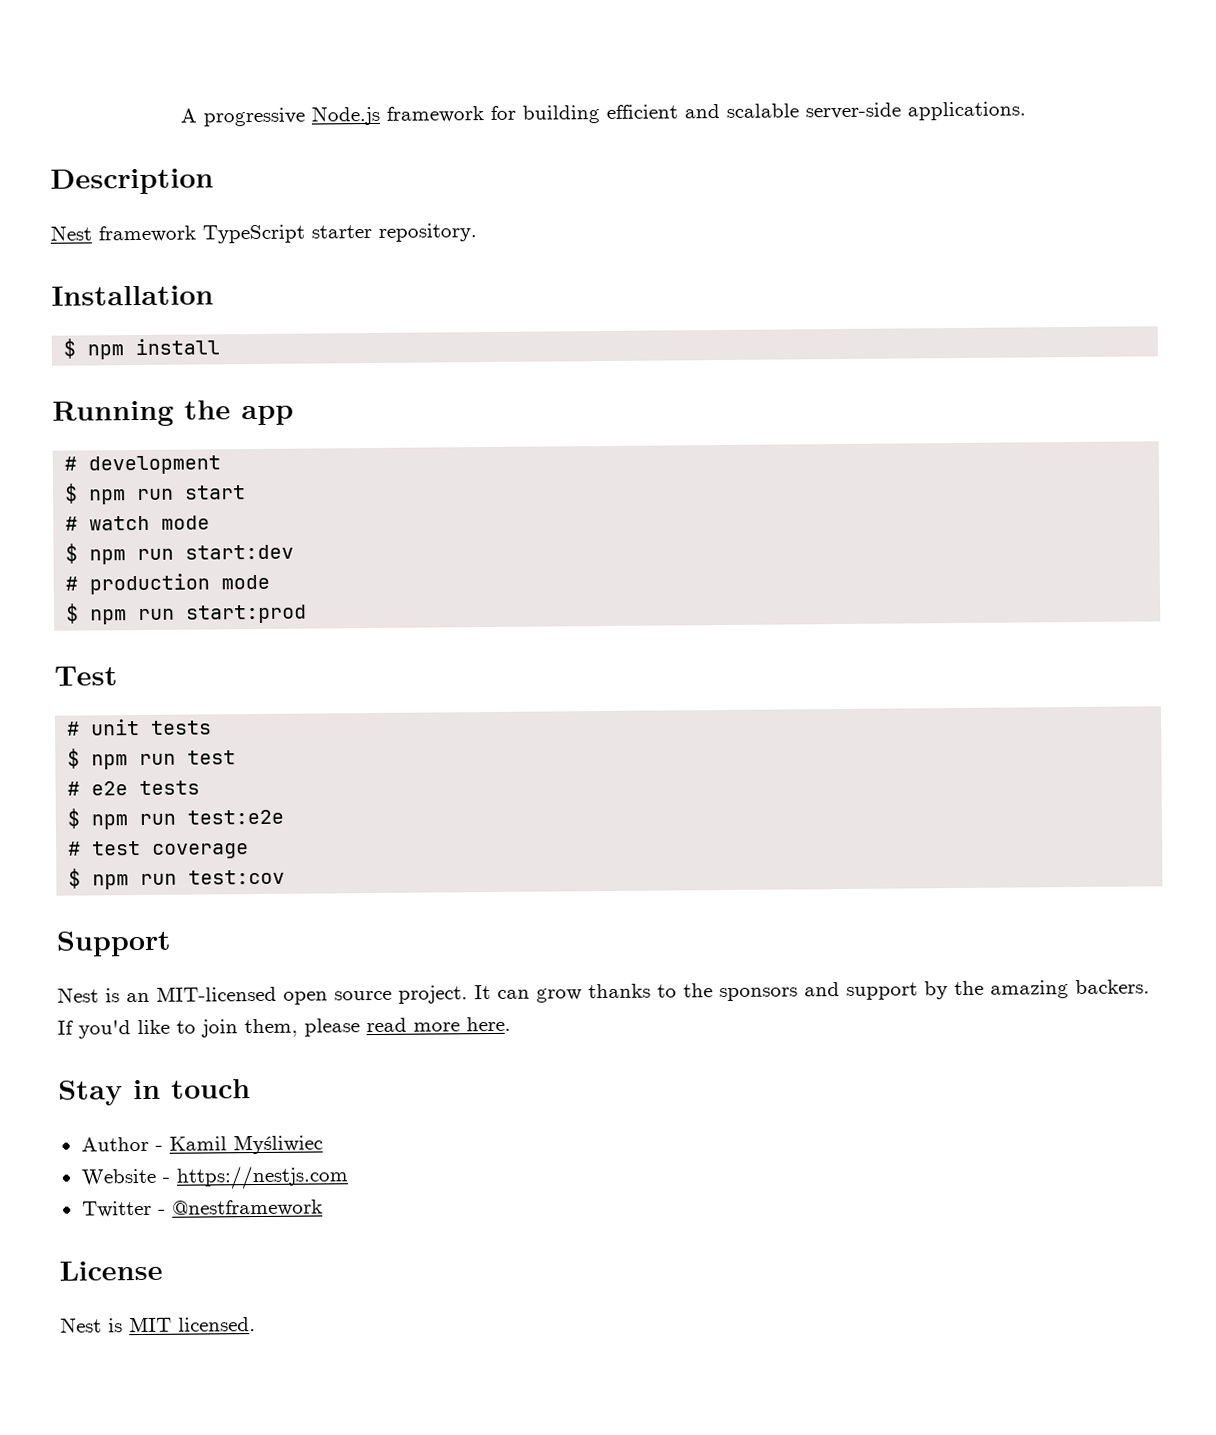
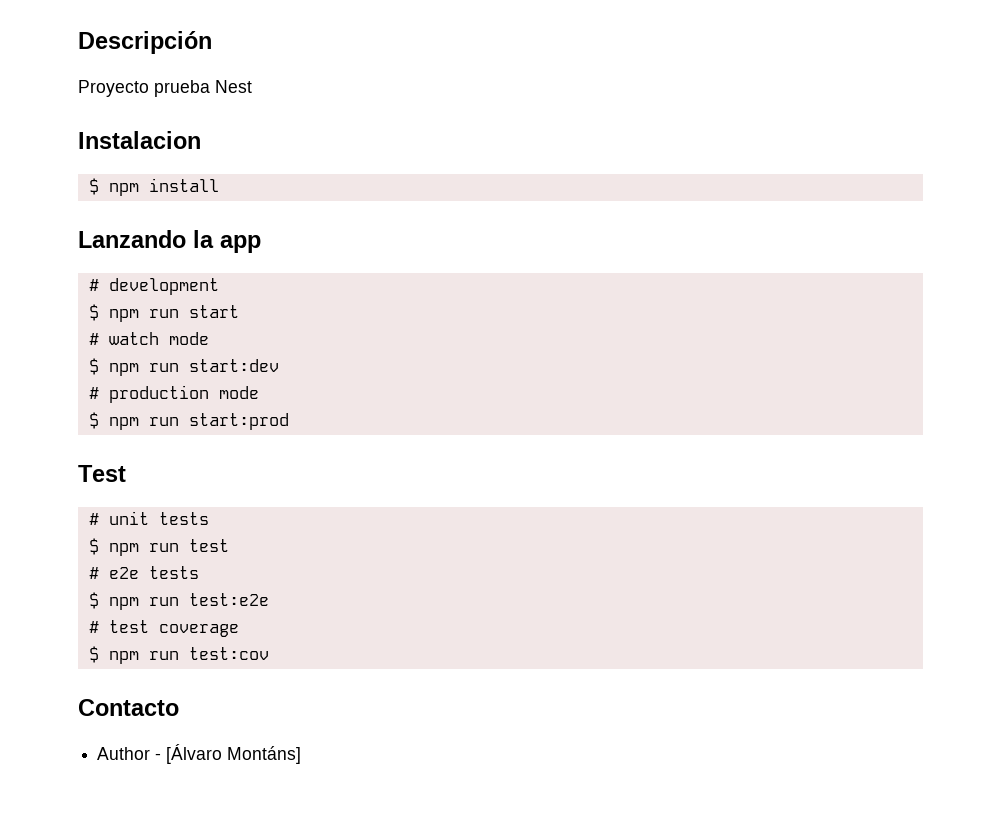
[179,101,1026,127] [50,168,214,195] [50,223,477,244] [51,285,214,306] A progressive Node.js framework for building efficient and scalable server-side applications. // Description // Nest framework TypeScript starter repository. // Installation -> [78,31,212,54] [78,80,252,97] [78,131,201,149] Descripción // Proyecto prueba Nest // Instalacion
[52,400,231,427] Running the -> [78,230,214,248] Lanzando la
[56,930,172,957] [57,979,1150,1005] [57,1016,511,1039] [58,1079,251,1106] [80,1134,323,1155] [80,1165,349,1190] [81,1199,323,1218] [59,1260,163,1281] [60,1316,256,1333] Support // Nest is an MIT-licensed open source project. It can grow thanks to the sponsors and support by the amazing backers. If you'd like to join them, please read more here. // Stay in touch // Author - Kamil Myśliwiec // Website - https://nestjs.com // Twitter - @nestframework // License // Nest is MIT licensed. -> [78,699,179,716] [97,744,302,764] Contacto // Author - [Álvaro Montáns]

